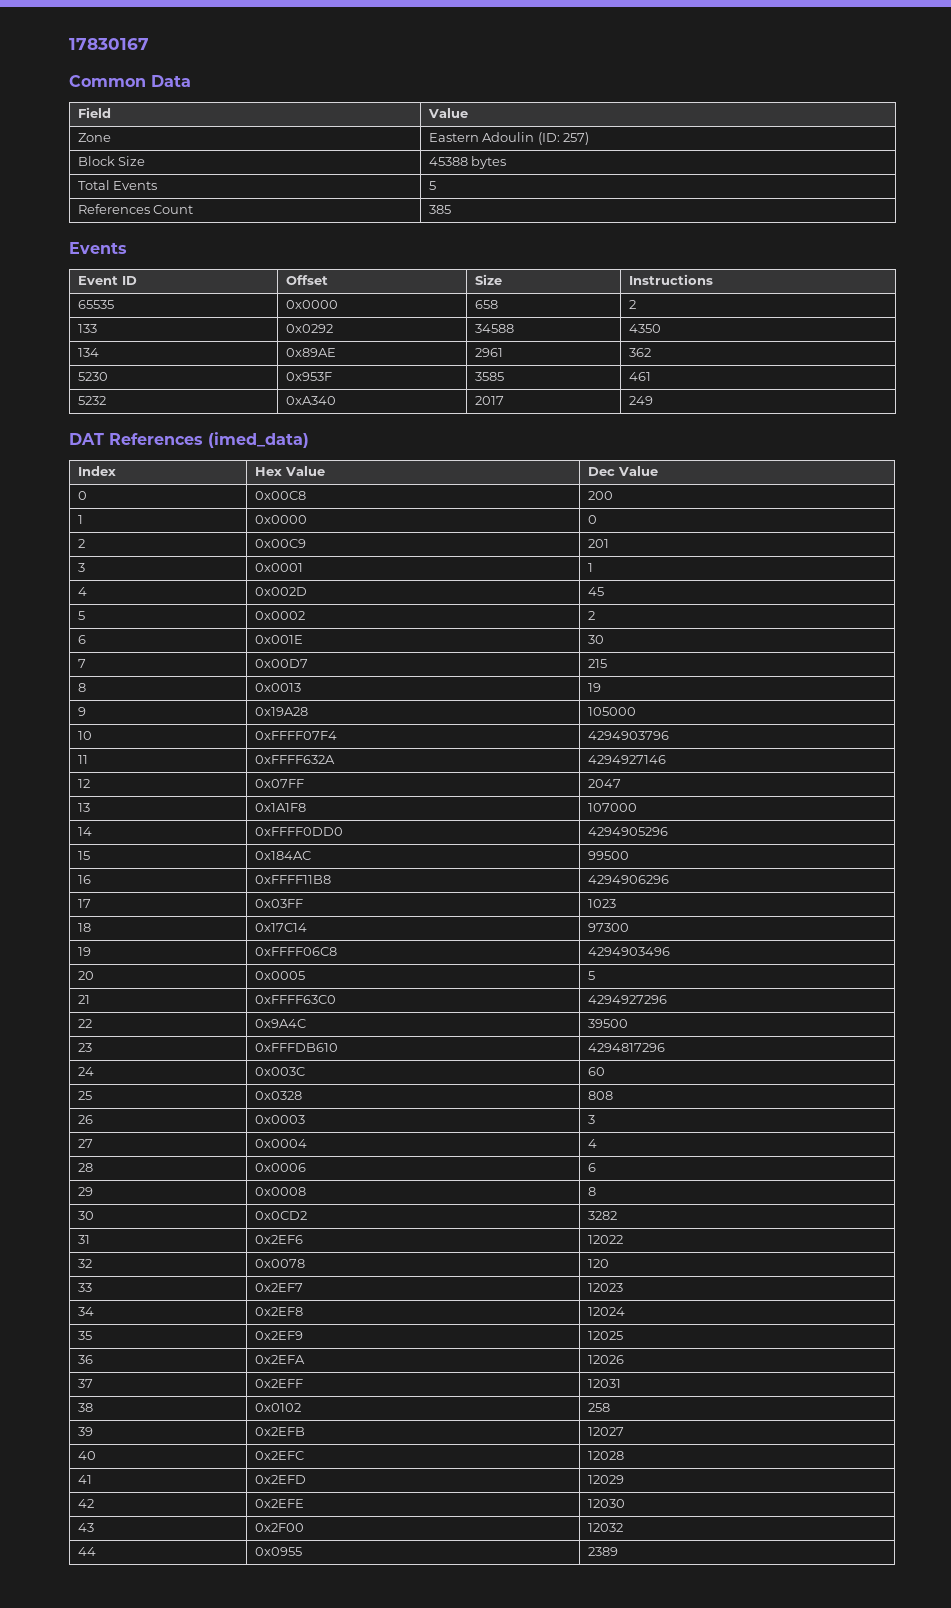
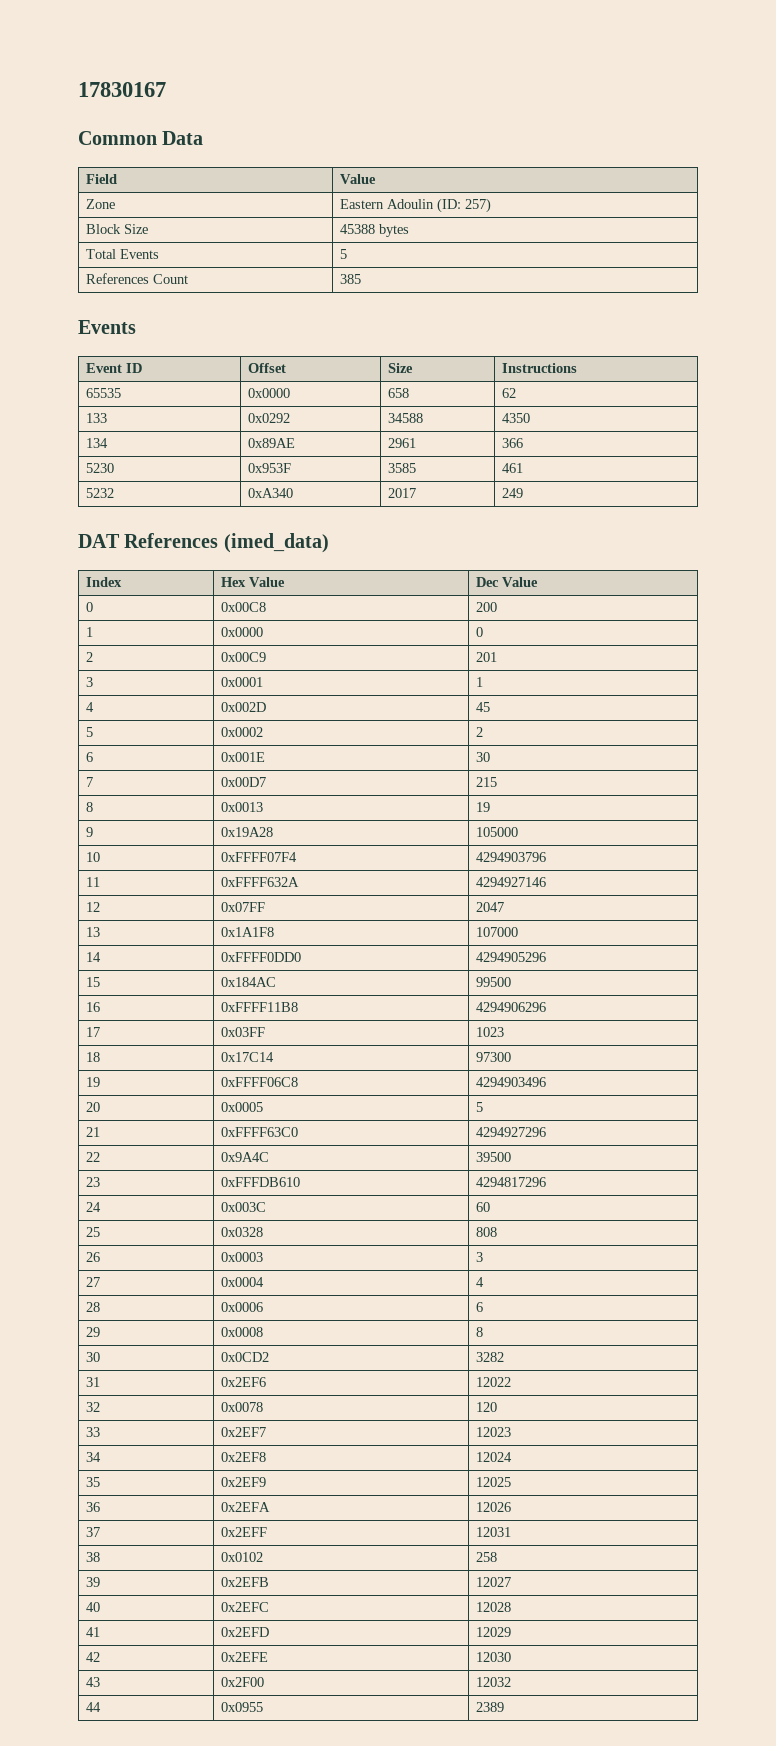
[628,300,636,309] 2 -> [501,388,516,398] 62
[628,348,651,357] 362 -> [501,438,523,448] 366

